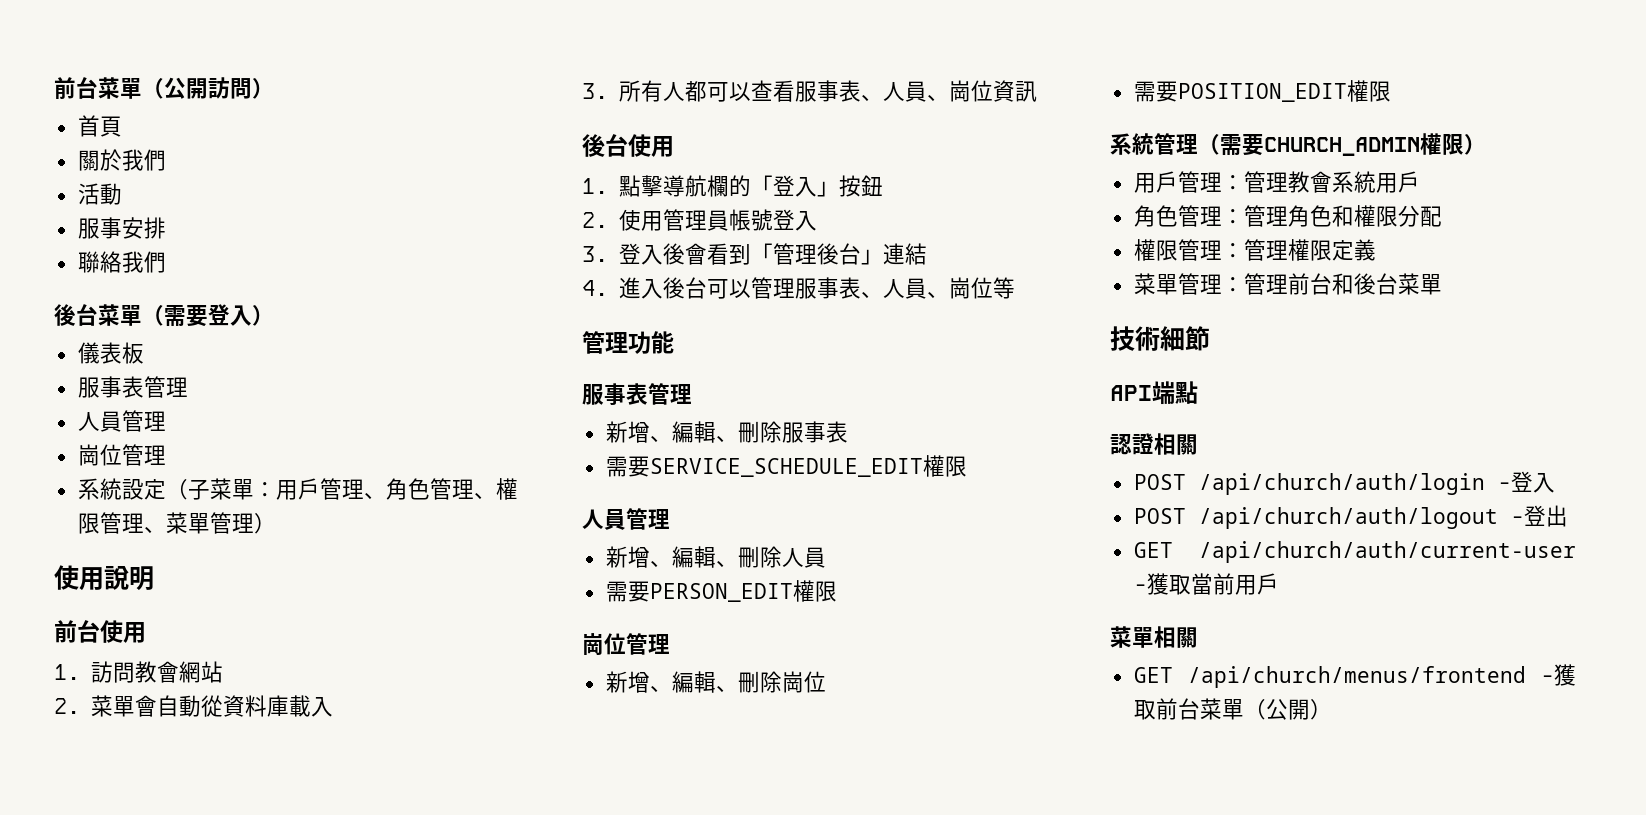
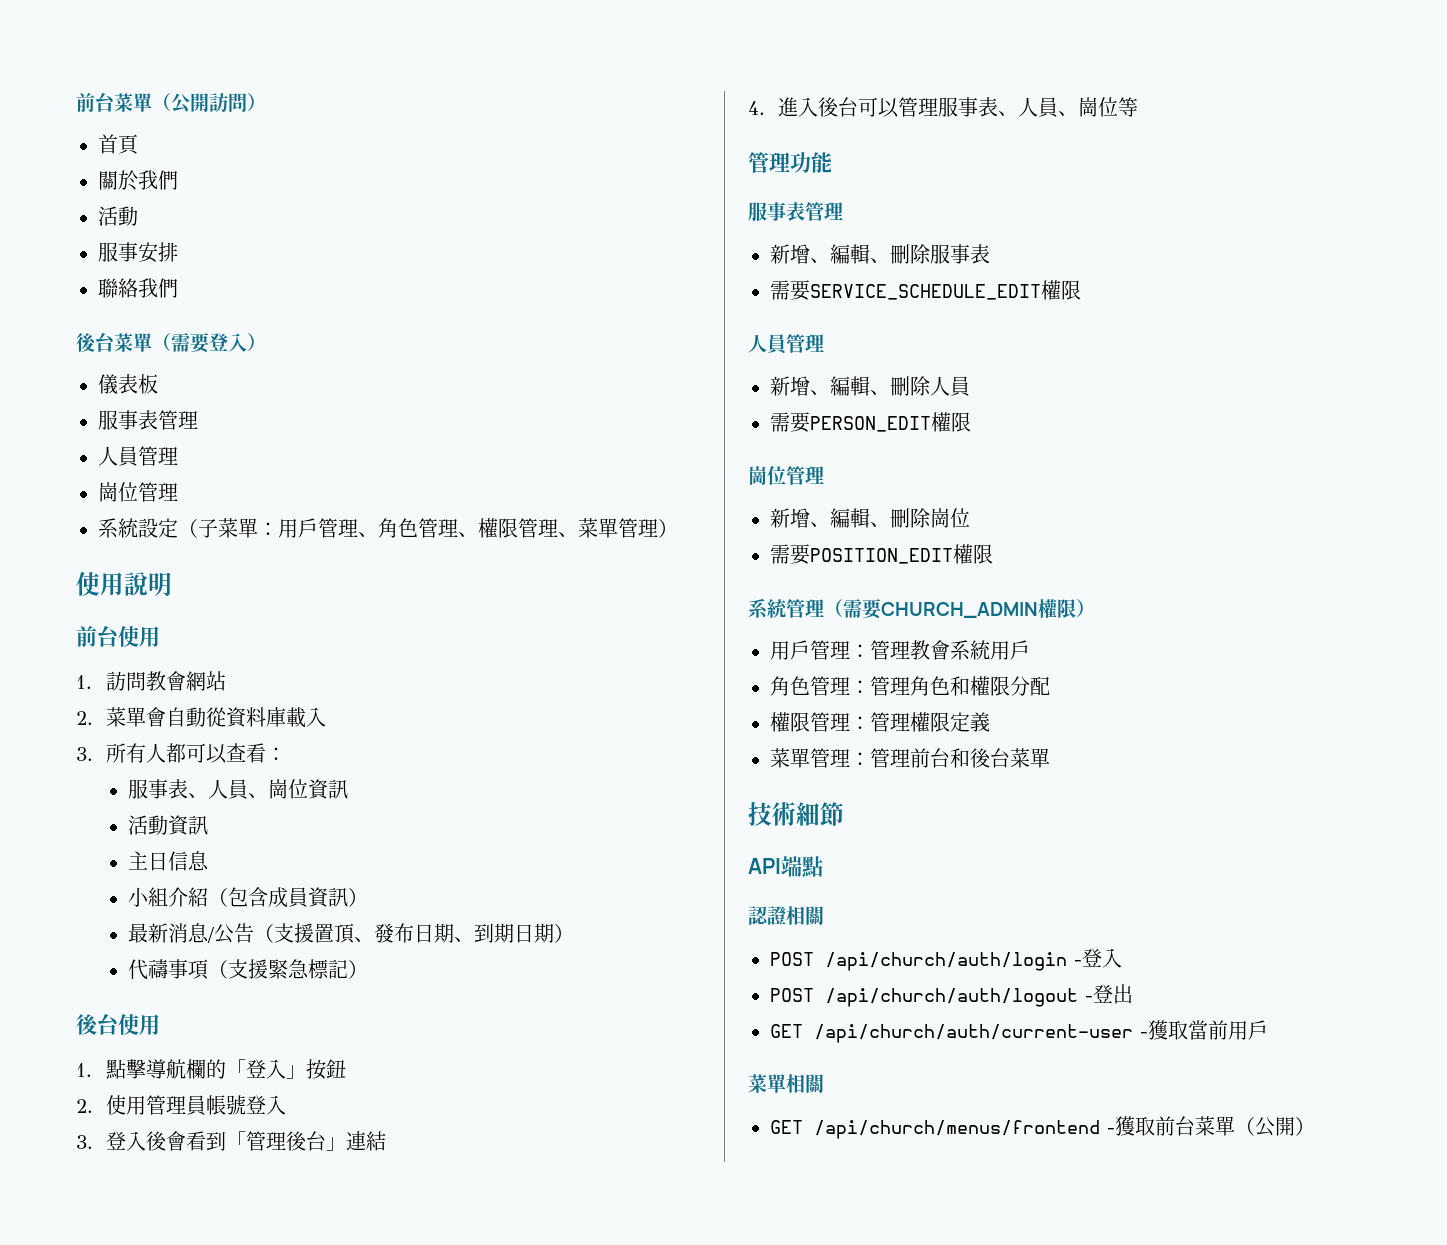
(795, 91) none -> [265,747,286,761] ： //
(1037, 92) none -> [127,815,208,836] [127,851,209,871] [127,887,368,908] [127,923,574,944] [127,959,368,980] // 活動資訊 // 主日信息 // 小組介紹（包含成員資訊） // 最新消息/公告（支援置頂、發布日期、到期日期） // 代禱事項（支援緊急標記）

